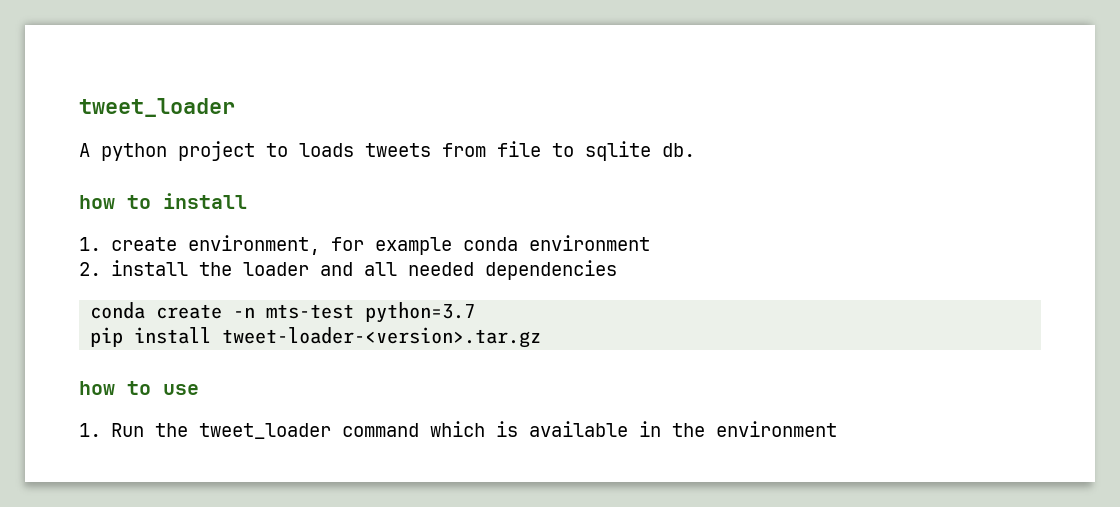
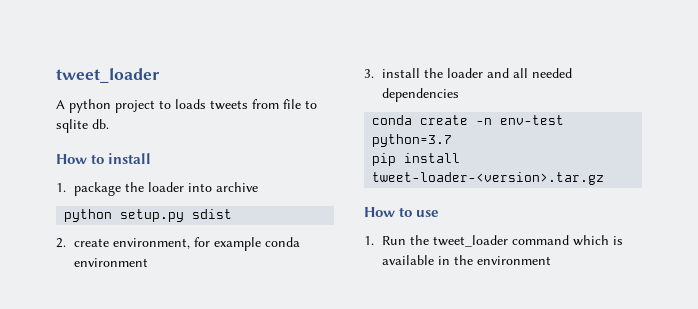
[79,195,115,209] how -> [56,154,87,164] How
(101, 244) none -> [74,182,259,196] [64,209,233,222] [56,238,66,248] package the loader into archive // python setup.py sdist // 2.
[79,262,101,276] 2. -> [364,69,374,78] 3.
[266,304,355,319] mts-test -> [500,115,565,125] env-test
[79,381,115,395] how -> [364,207,395,217] How

